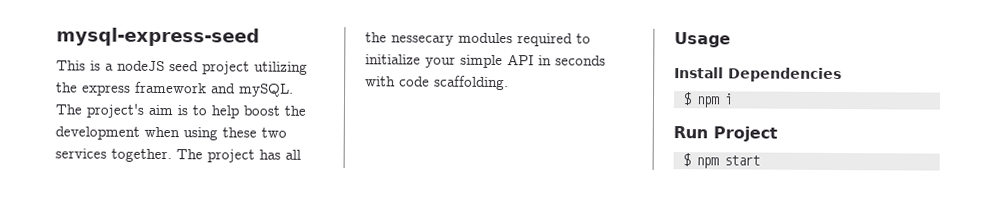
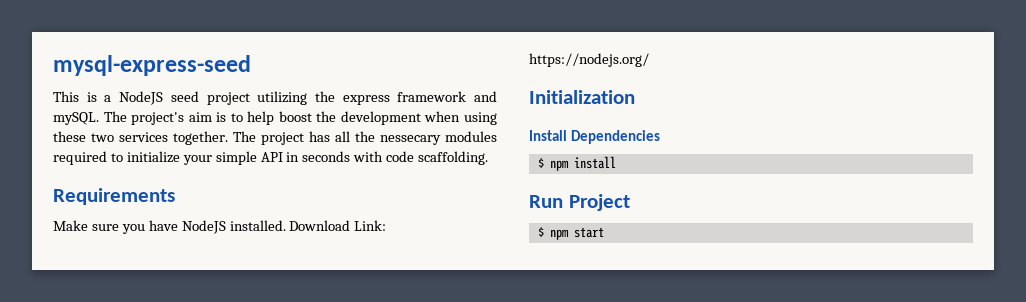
[117,60,165,72] nodeJS -> [119,91,164,105] NodeJS
[674,32,731,48] Usage -> [53,188,175,205] [53,220,387,234] [529,53,649,67] [529,90,635,104] Requirements // Make sure you have NodeJS installed. Download Link: https://nodejs.org/ // Initialization
[723,93,733,105] i -> [573,156,616,169] install

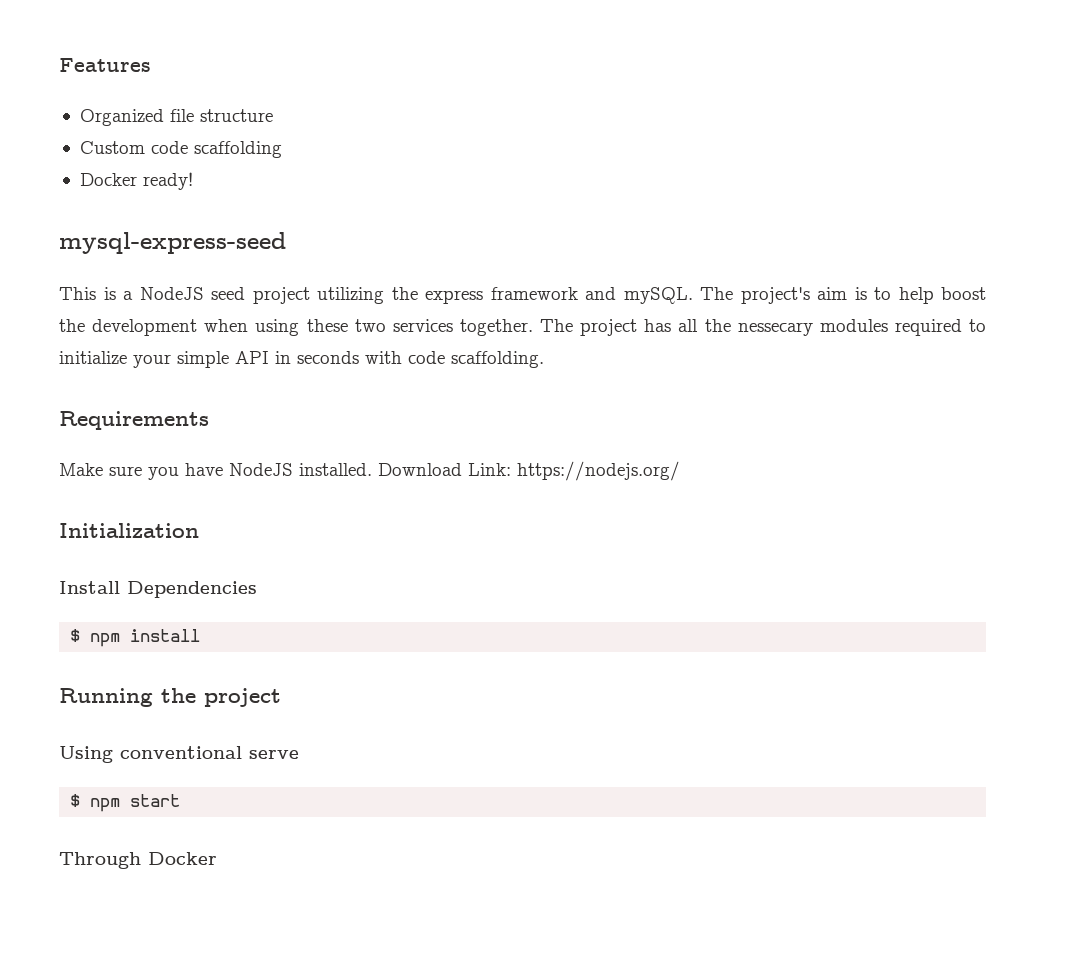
(53, 65) none -> [59,58,151,72] [79,109,273,126] [79,141,282,158] [79,172,193,190] Features // Organized file structure // Custom code scaffolding // Docker ready! //
[529,194,630,211] Run Project -> [59,688,281,707] [59,746,299,763] Running the project // Using conventional serve
(604, 232) none -> [59,852,217,869] // Through Docker

